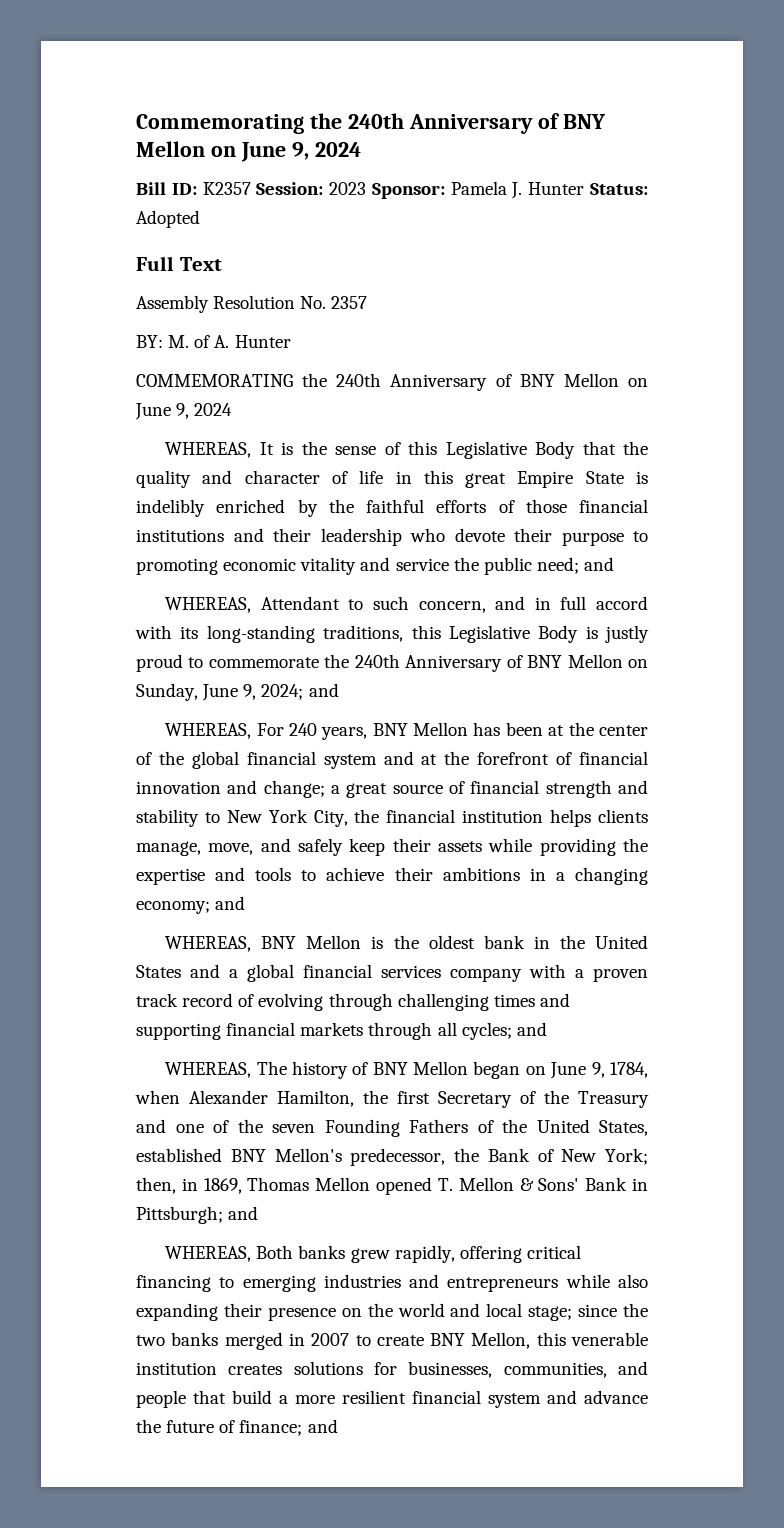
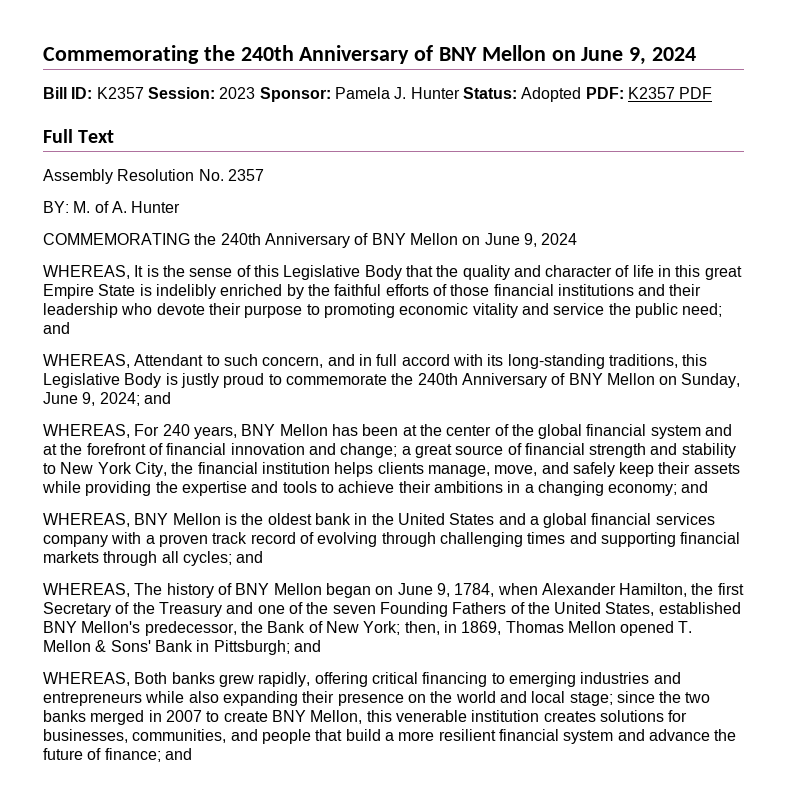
(200, 219) none -> [585,87,713,99] PDF: K2357 PDF

